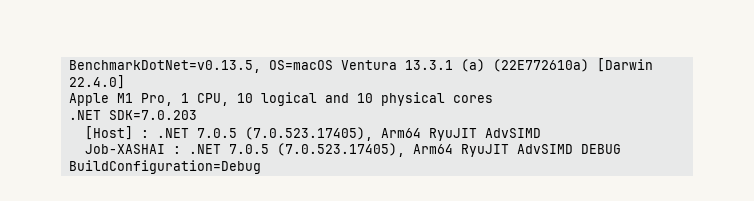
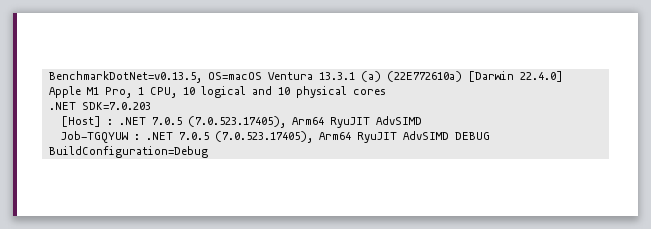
[84,144,165,154] Job-XASHAI -> [60,131,128,143] Job-TGQYUW

